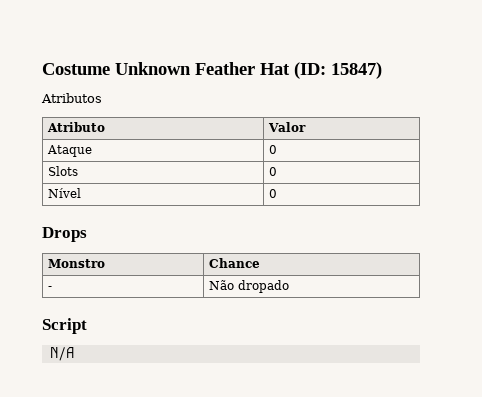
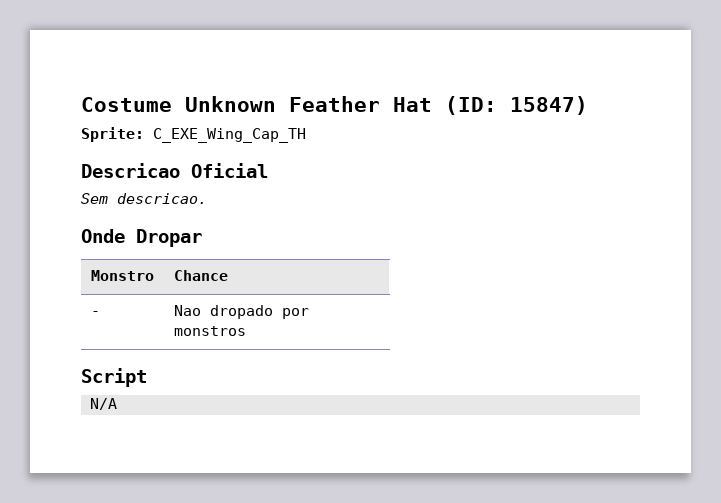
[41,93,102,103] [46,122,105,132] [267,122,306,132] [46,145,92,157] [268,145,277,154] [47,166,78,176] [268,167,277,176] [47,188,81,198] [268,189,277,198] [42,227,87,242] Atributos // Atributo | Valor // Ataque | 0 // Slots | 0 // Nível | 0 // Drops -> [81,127,306,143] [81,163,268,178] [81,193,207,204] [81,229,202,247] Sprite: C_EXE_Wing_Cap_TH // Descricao Oficial // Sem descricao. // Onde Dropar
[208,280,234,290] Não -> [173,305,201,316] Nao
(289, 286) none -> [281,308,309,319] [173,326,246,336] por monstros

